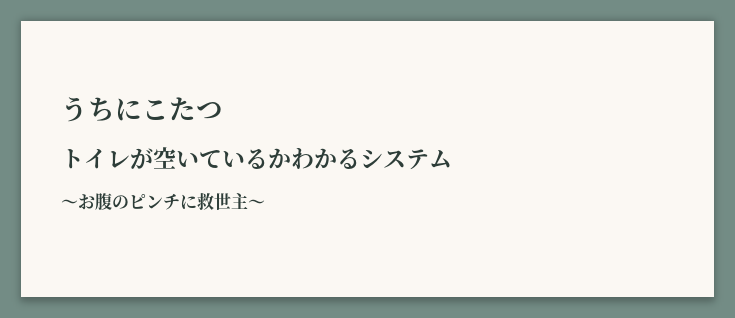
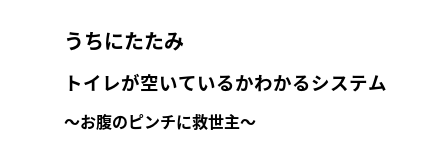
[142,97,223,121] こたつ -> [124,32,184,51] たたみ

